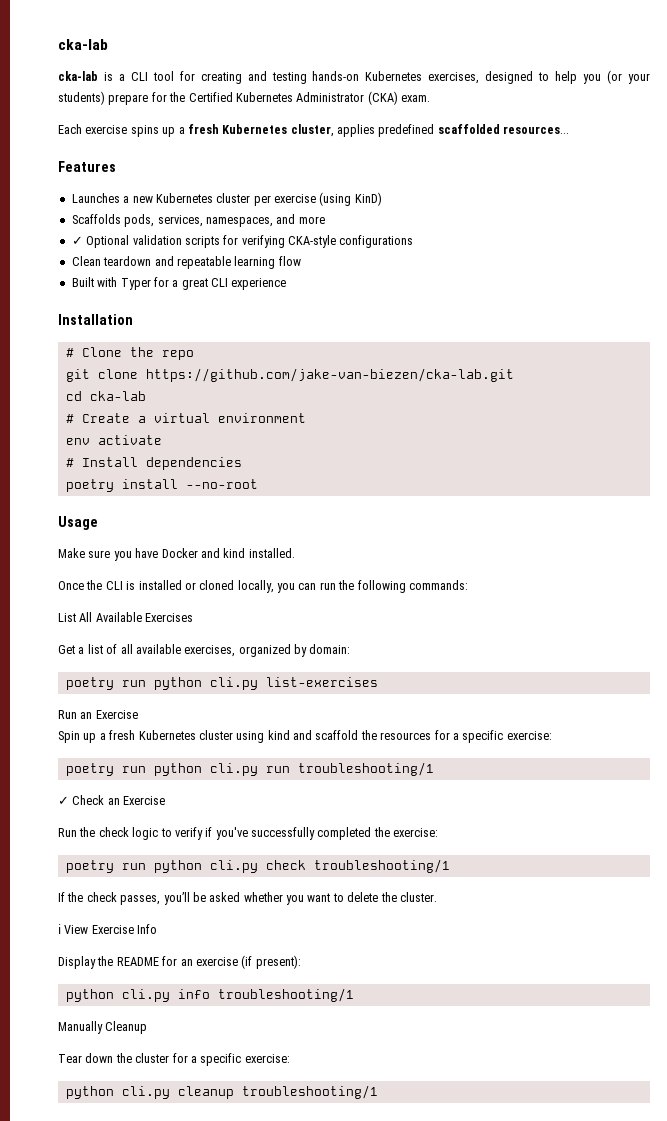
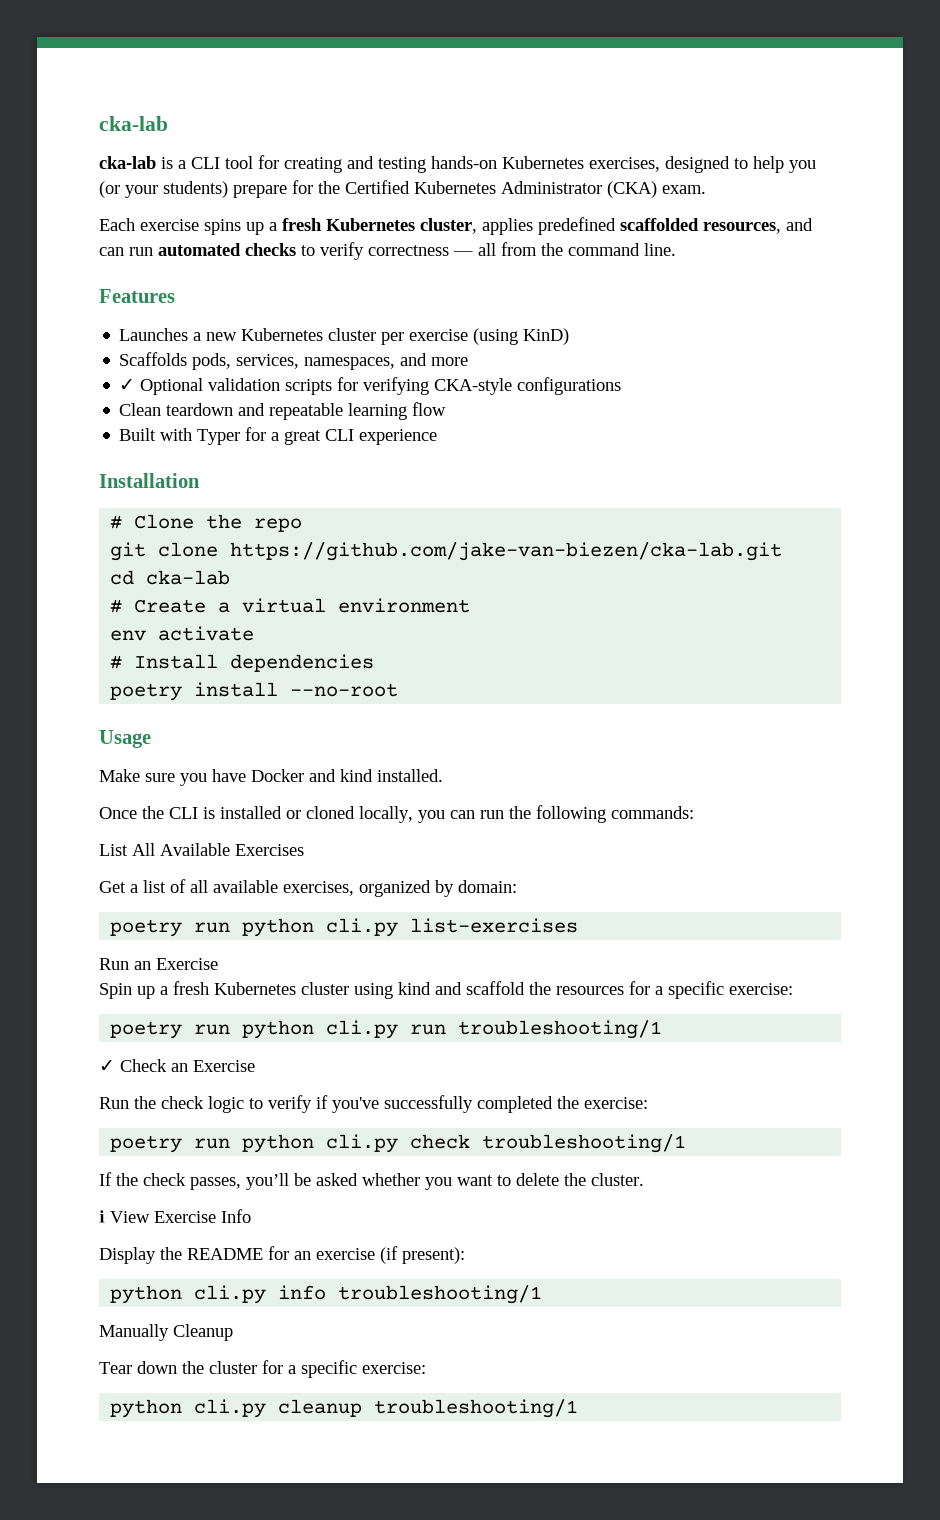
[503,126,570,134] resources... -> [703,218,813,234] [99,242,676,260] resources, and can run automated checks to verify correctness — all from the command line.

